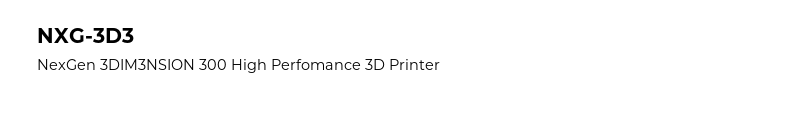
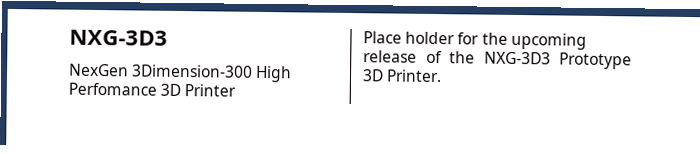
[100,59,227,70] 3DIM3NSION 300 -> [131,64,254,78] 3Dimension-300
(440, 64) none -> [363,31,587,50] [363,50,632,70] [362,69,443,83] // Place holder for the upcoming release of the NXG-3D3 Prototype 3D Printer.

